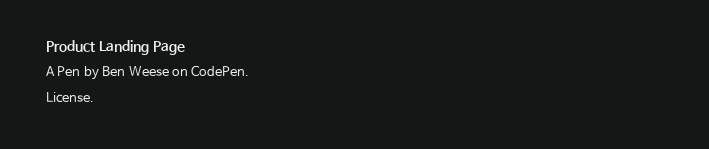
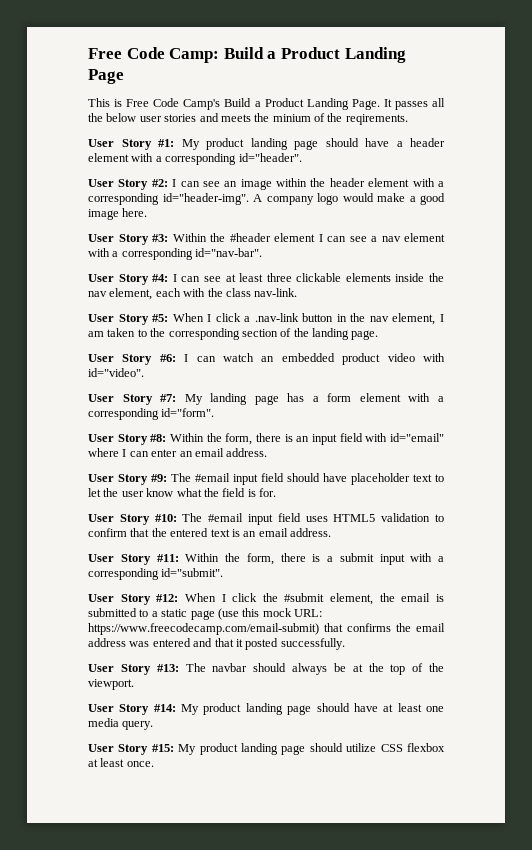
[46,40,185,55] [46,65,250,80] [46,92,94,103] Product Landing Page // A Pen by Ben Weese on CodePen. // License. -> [88,47,406,63] [88,69,124,84] [88,98,445,110] [88,113,408,125] [88,138,445,150] [88,153,302,165] [88,178,444,190] [88,193,445,205] [88,208,148,220] [88,233,445,245] [88,248,263,260] [88,273,444,285] [88,288,298,300] [88,313,445,325] [88,328,379,340] [88,353,445,365] [88,368,144,377] [88,393,445,405] [88,408,215,420] [88,433,444,445] [88,448,268,457] [88,473,444,485] [88,488,276,497] [88,513,445,525] [88,528,331,537] [88,553,444,565] [88,568,224,580] [88,593,444,605] [88,608,322,620] [88,623,445,635] [88,638,345,650] [88,663,444,675] [88,679,134,690] [88,703,445,715] [88,718,154,730] [88,743,445,755] [88,758,154,767] Free Code Camp: Build a Product Landing Page // This is Free Code Camp's Build a Product Landing Page. It passes all the below user stories and meets the minium of the reqirements. // User Story #1: My product landing page should have a header element with a corresponding id="header". // User Story #2: I can see an image within the header element with a corresponding id="header-img". A company logo would make a good image here. // User Story #3: Within the #header element I can see a nav element with a corresponding id="nav-bar". // User Story #4: I can see at least three clickable elements inside the nav element, each with the class nav-link. // User Story #5: When I click a .nav-link button in the nav element, I am taken to the corresponding section of the landing page. // User Story #6: I can watch an embedded product video with id="video". // User Story #7: My landing page has a form element with a corresponding id="form". // User Story #8: Within the form, there is an input field with id="email" where I can enter an email address. // User Story #9: The #email input field should have placeholder text to let the user know what the field is for. // User Story #10: The #email input field uses HTML5 validation to confirm that the entered text is an email address. // User Story #11: Within the form, there is a submit input with a corresponding id="submit". // User Story #12: When I click the #submit element, the email is submitted to a static page (use this mock URL: https://www.freecodecamp.com/email-submit) that confirms the email address was entered and that it posted successfully. // User Story #13: The navbar should always be at the top of the viewport. // User Story #14: My product landing page should have at least one media query. // User Story #15: My product landing page should utilize CSS flexbox at least once.

